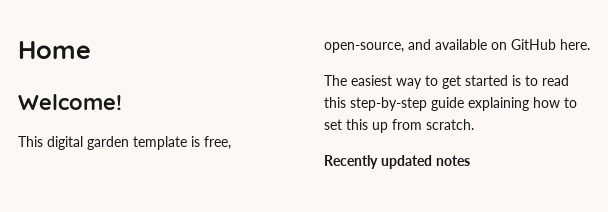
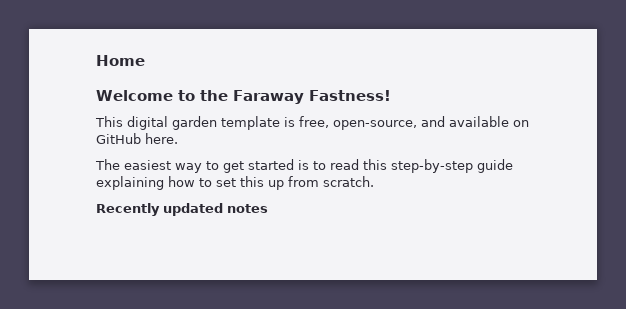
[18,94,122,110] Welcome! -> [96,90,391,104] Welcome to the Faraway Fastness!

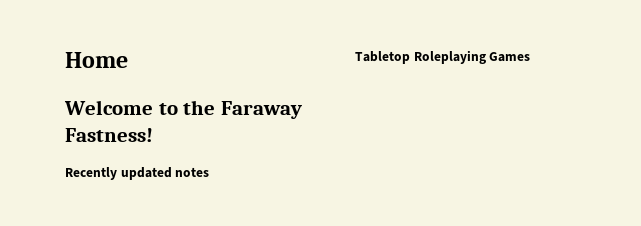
[95,116,529,130] [96,133,178,144] [95,159,513,173] [96,176,374,190] // This digital garden template is free, open-source, and available on GitHub here. // The easiest way to get started is to read this step-by-step guide explaining how to set this up from scratch. -> (153, 135) none
(268, 208) none -> [355,50,531,64] // Tabletop Roleplaying Games

